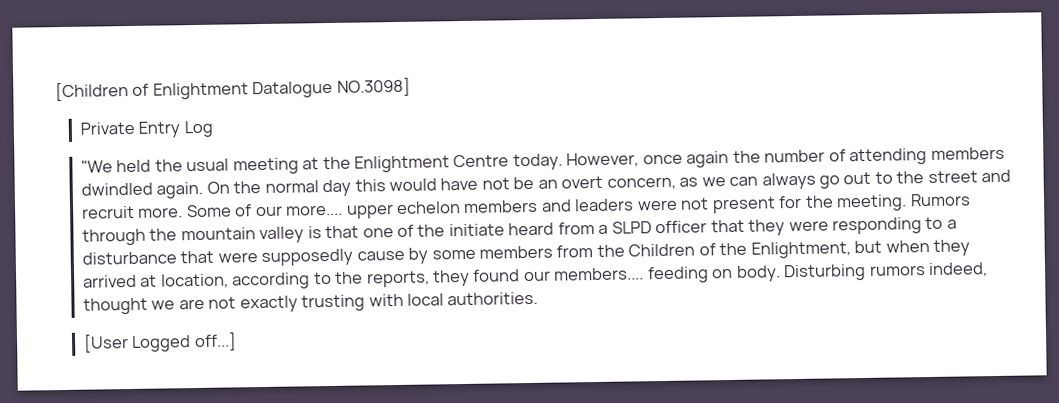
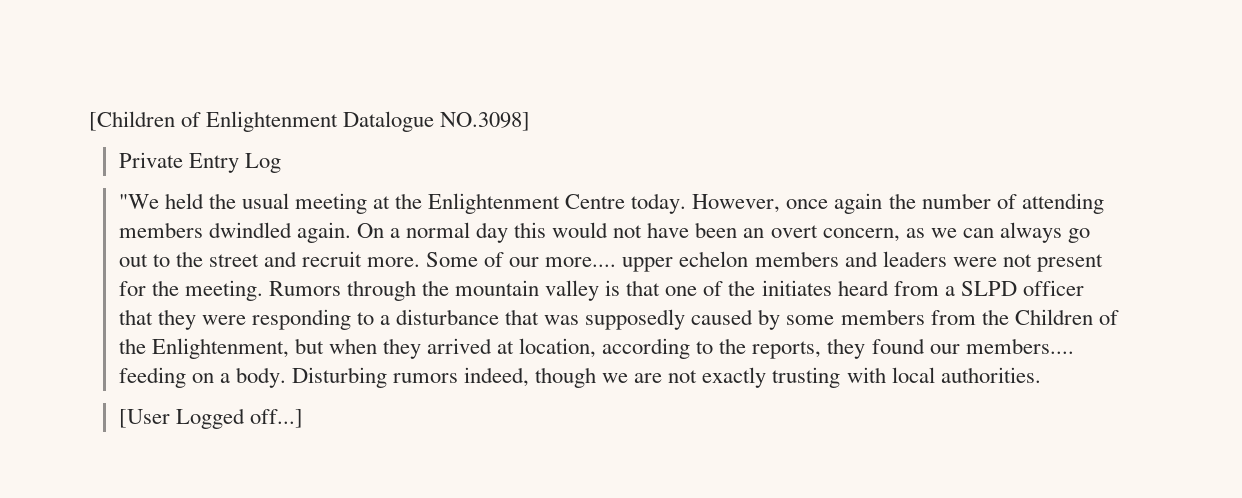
[152,82,249,100] Enlightment -> [206,111,339,132] Enlightenment
[353,155,450,173] Enlightment -> [428,193,561,214] Enlightenment
[233,181,262,194] the -> [389,228,400,238] a
[440,176,535,191] have not be -> [613,222,738,238] not have been
[448,223,505,237] initiate -> [761,280,832,296] initiates
[217,248,405,267] were supposedly cause -> [544,309,754,330] was supposedly caused
[750,241,851,259] Enlightment, -> [151,338,289,359] Enlightenment,
(734, 273) none -> [219,373,230,383] a
[82,297,148,315] thought -> [535,367,597,388] though

